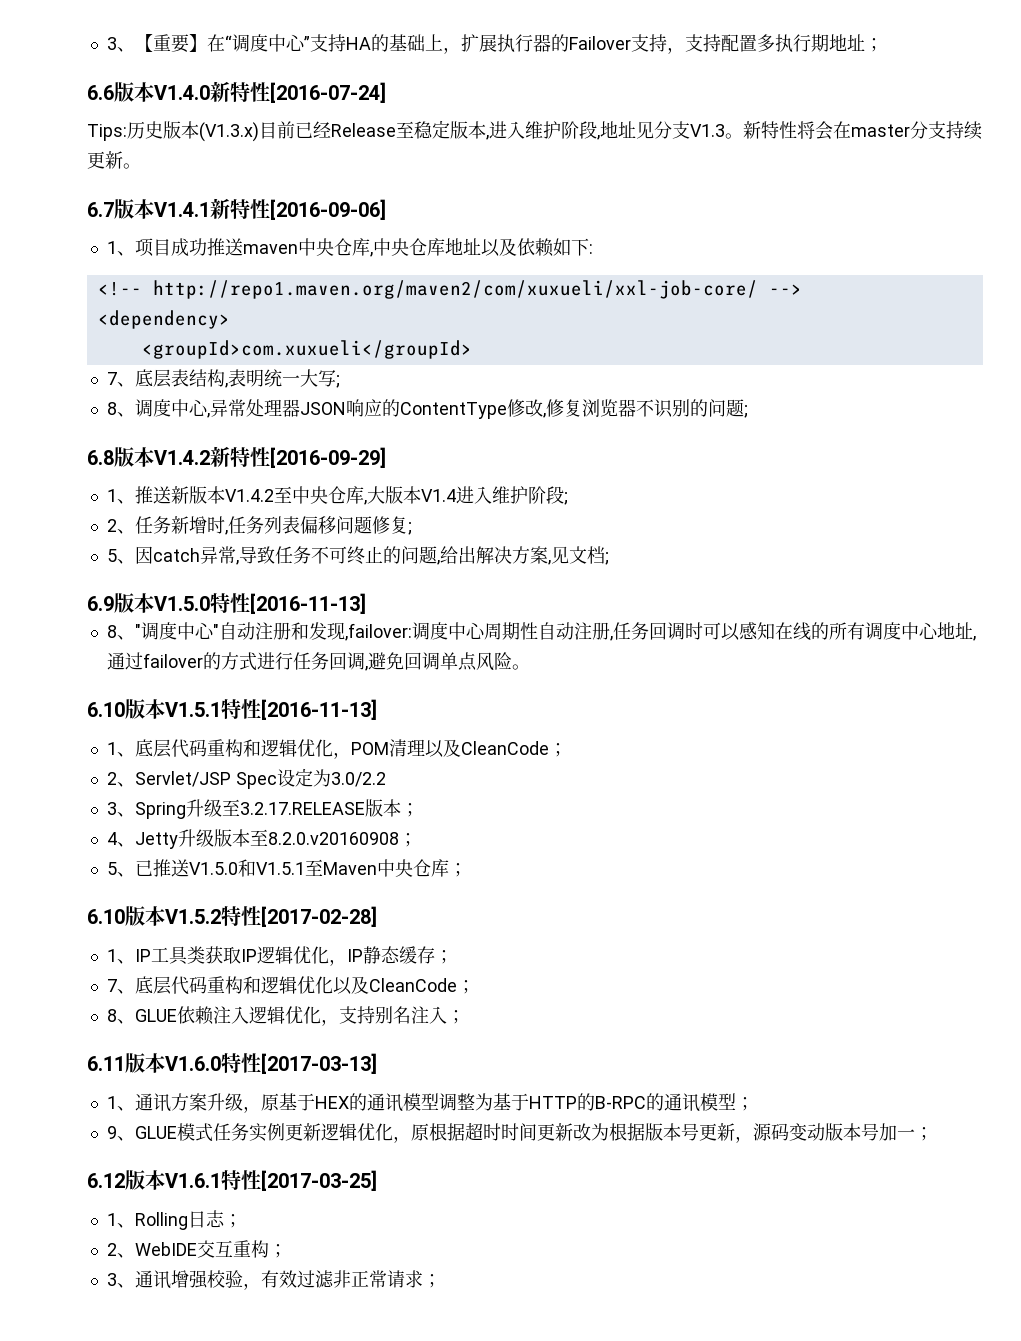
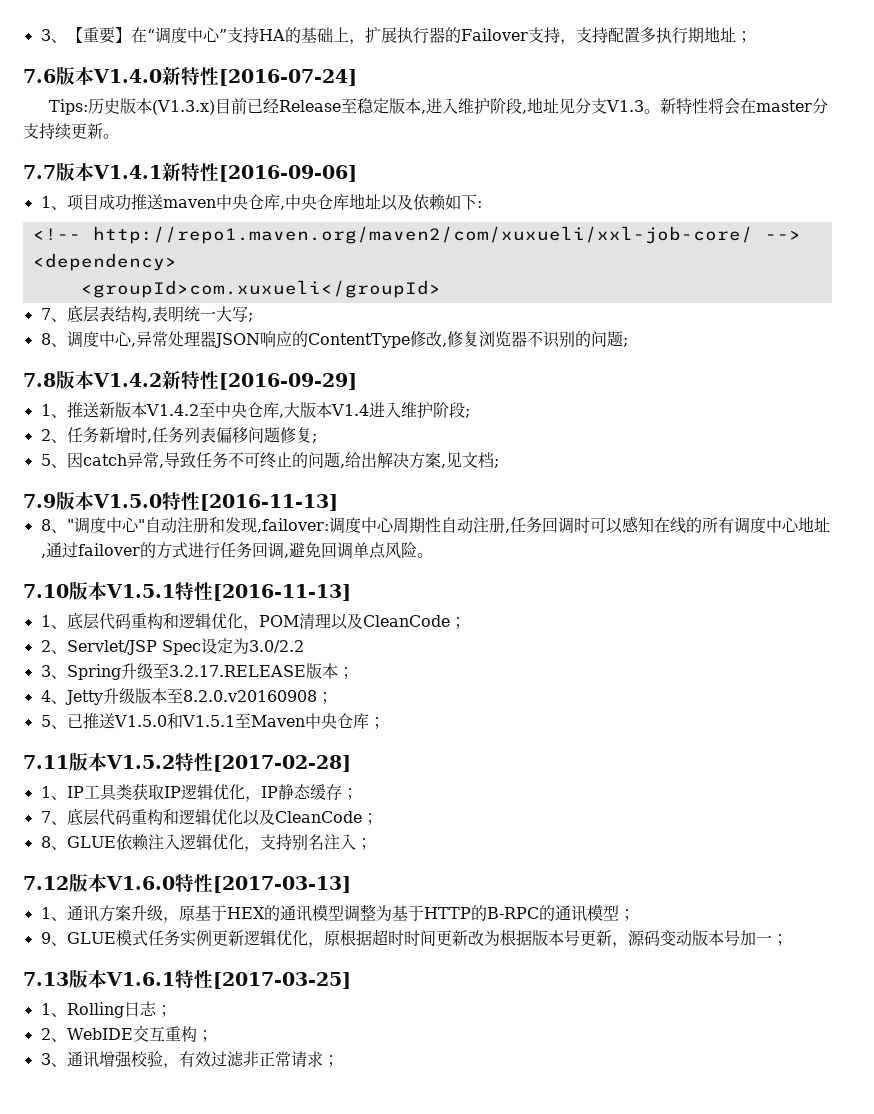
[87,85,114,100] 6.6 -> [23,69,56,83] 7.6
[87,202,114,217] 6.7 -> [23,165,56,179] 7.7
[87,450,114,465] 6.8 -> [23,373,56,387] 7.8
[87,596,114,611] 6.9 -> [23,494,56,508] 7.9
[87,702,125,717] 6.10 -> [23,584,69,598] 7.10
[87,909,125,924] 6.10 -> [23,755,69,769] 7.11
[87,1056,125,1071] 6.11 -> [23,876,69,890] 7.12
[87,1173,125,1188] 6.12 -> [23,972,69,986] 7.13

